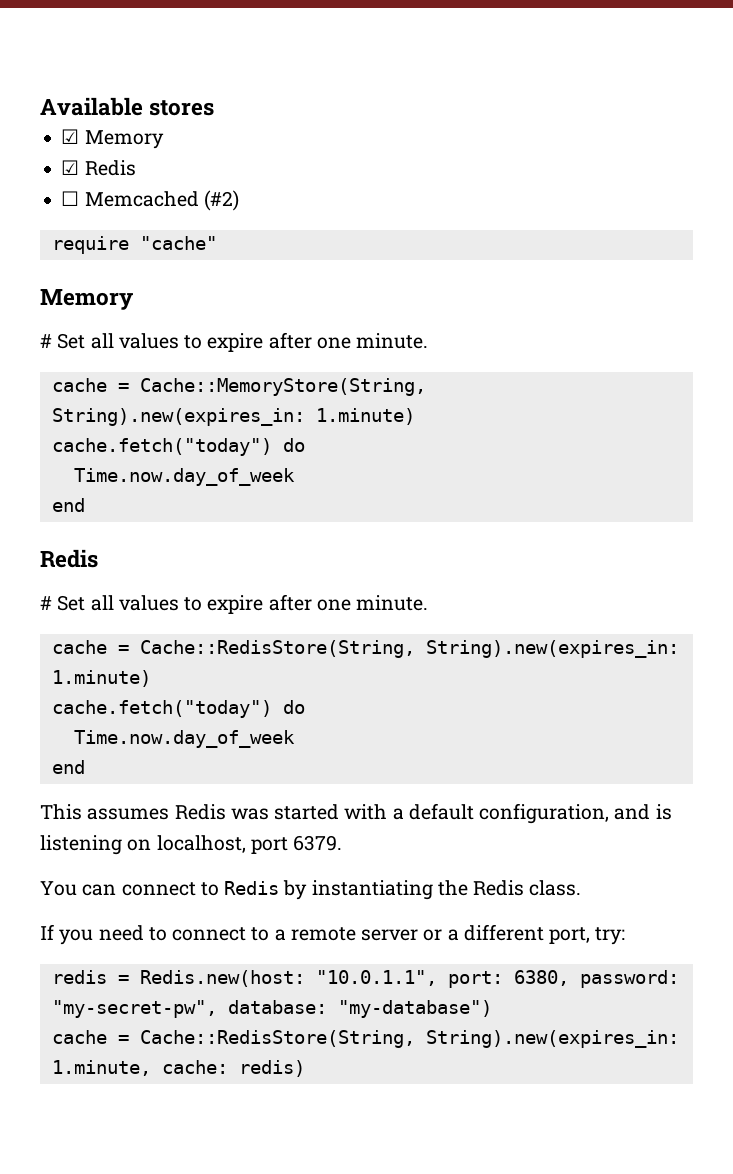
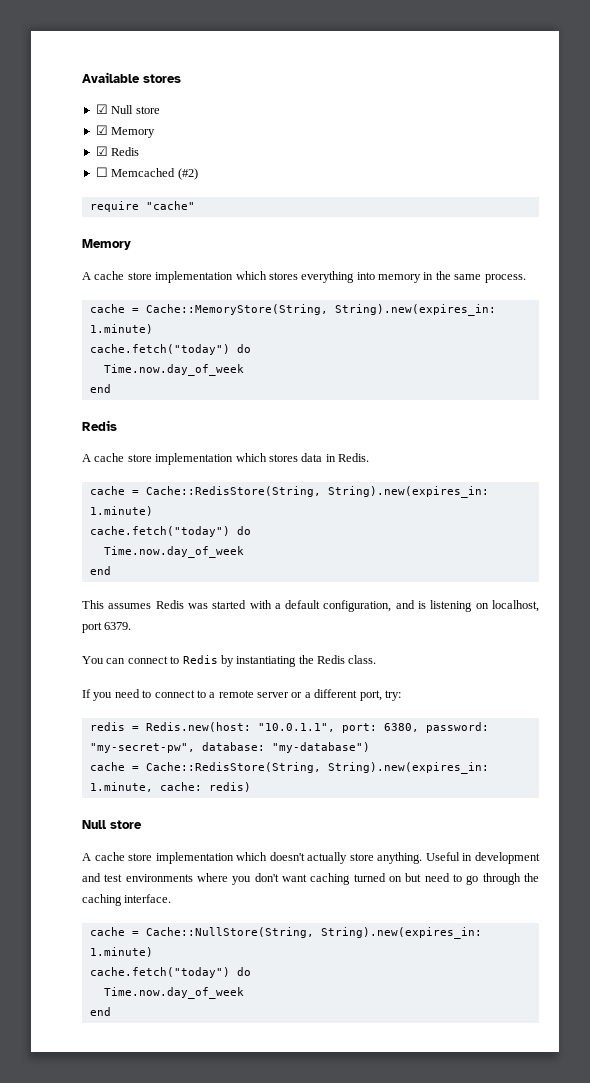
(215, 108) none -> [95,104,160,114] // ☑ Null store
[40,332,429,352] # Set all values to expire after one minute. -> [82,271,526,283] A cache store implementation which stores everything into memory in the same process.
[40,594,429,614] # Set all values to expire after one minute. -> [82,453,369,465] A cache store implementation which stores data in Redis.
(305, 1068) none -> [82,820,142,829] [82,852,540,864] [82,873,539,885] [82,894,172,906] [89,927,482,939] [89,947,153,957] [89,967,251,978] [103,987,244,999] [89,1007,111,1016] // Null store // A cache store implementation which doesn't actually store anything. Useful in development and test environments where you don't want caching turned on but need to go through the caching interface. // cache = Cache::NullStore(String, String).new(expires_in: 1.minute) // cache.fetch("today") do // Time.now.day_of_week // end

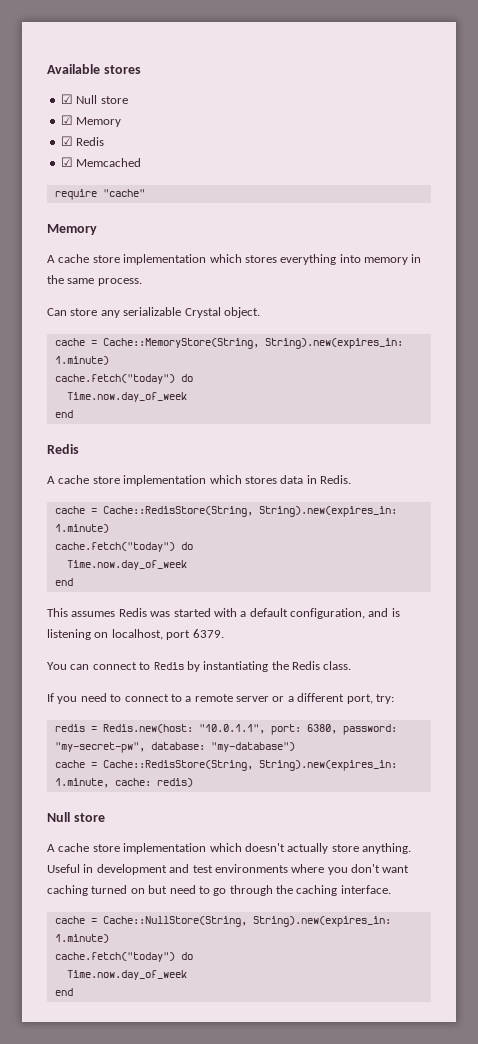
[95,167,108,177] ☐ -> [60,157,73,167] ☑
[177,168,198,180] (#2) -> (142, 162) none
(526, 278) none -> [47,307,260,318] // Can store any serializable Crystal object.

